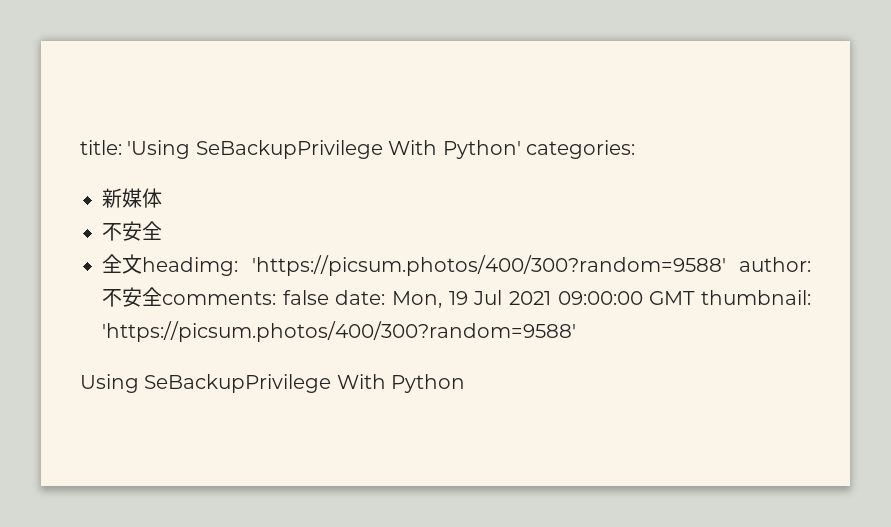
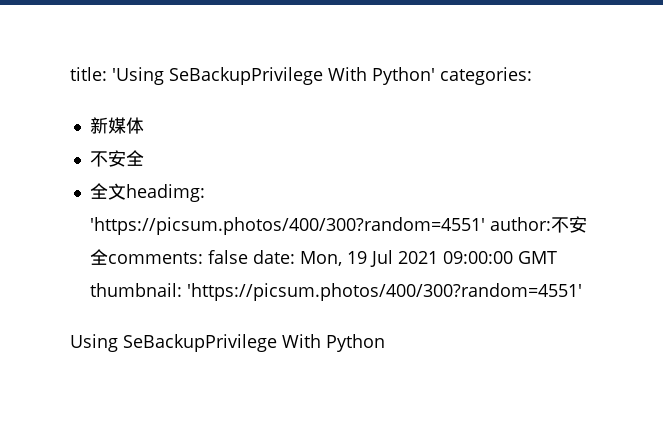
[251,255,726,276] 'https://picsum.photos/400/300?random=9588' -> [89,217,485,235] 'https://picsum.photos/400/300?random=4551'
[102,321,576,342] 'https://picsum.photos/400/300?random=9588' -> [186,283,582,301] 'https://picsum.photos/400/300?random=4551'

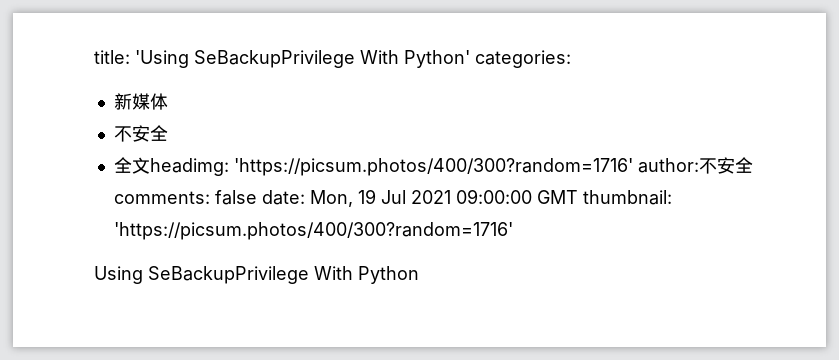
[89,217,485,235] 'https://picsum.photos/400/300?random=4551' -> [233,158,633,176] 'https://picsum.photos/400/300?random=1716'
[186,283,582,301] 'https://picsum.photos/400/300?random=4551' -> [113,222,513,240] 'https://picsum.photos/400/300?random=1716'

